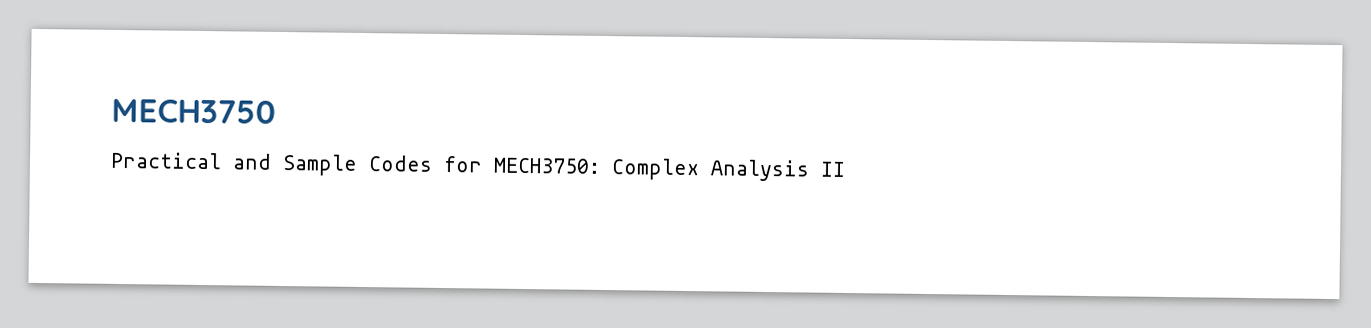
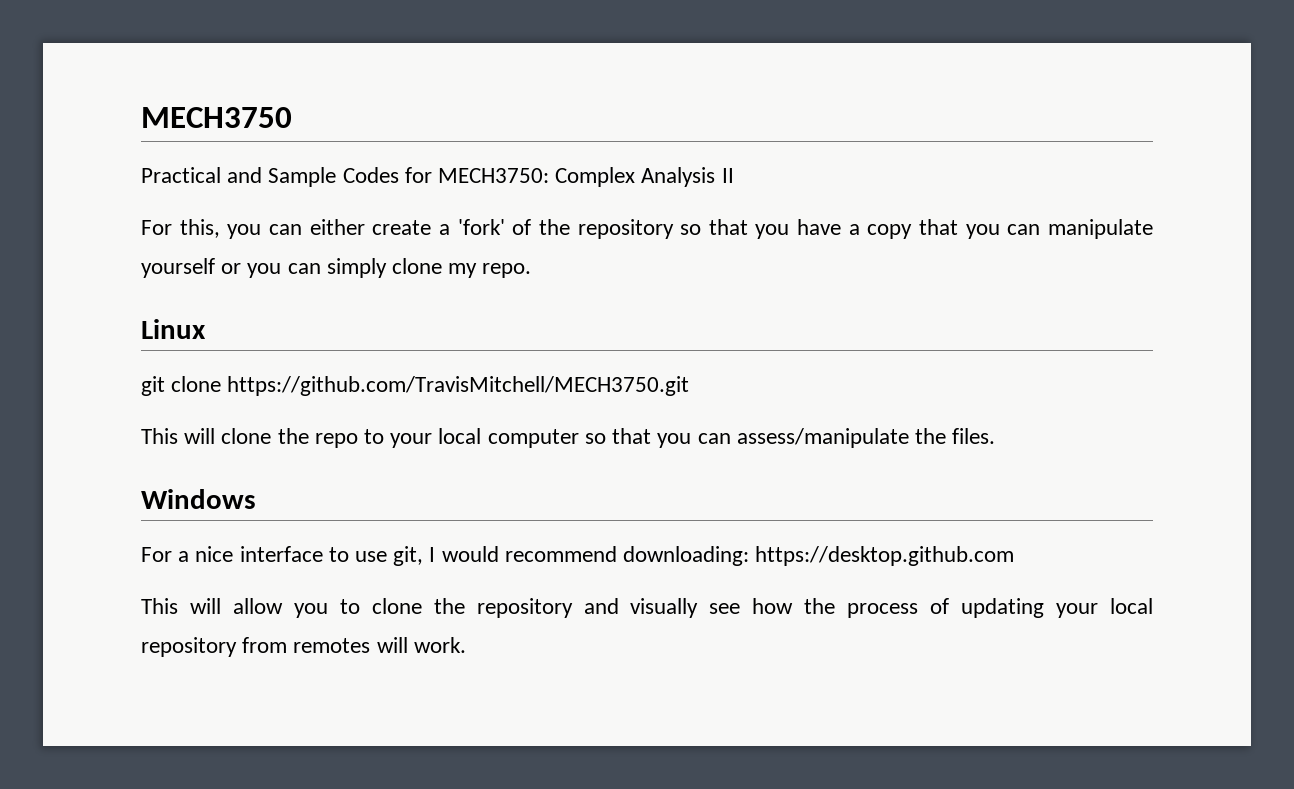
(846, 169) none -> [141,219,1153,239] [141,258,532,278] [141,319,206,339] [141,376,690,396] [141,428,996,448] [141,489,256,509] [141,546,1015,566] [141,598,1154,618] [141,637,466,657] // For this, you can either create a 'fork' of the repository so that you have a copy that you can manipulate yourself or you can simply clone my repo. // Linux // git clone https://github.com/TravisMitchell/MECH3750.git // This will clone the repo to your local computer so that you can assess/manipulate the files. // Windows // For a nice interface to use git, I would recommend downloading: https://desktop.github.com // This will allow you to clone the repository and visually see how the process of updating your local repository from remotes will work.

